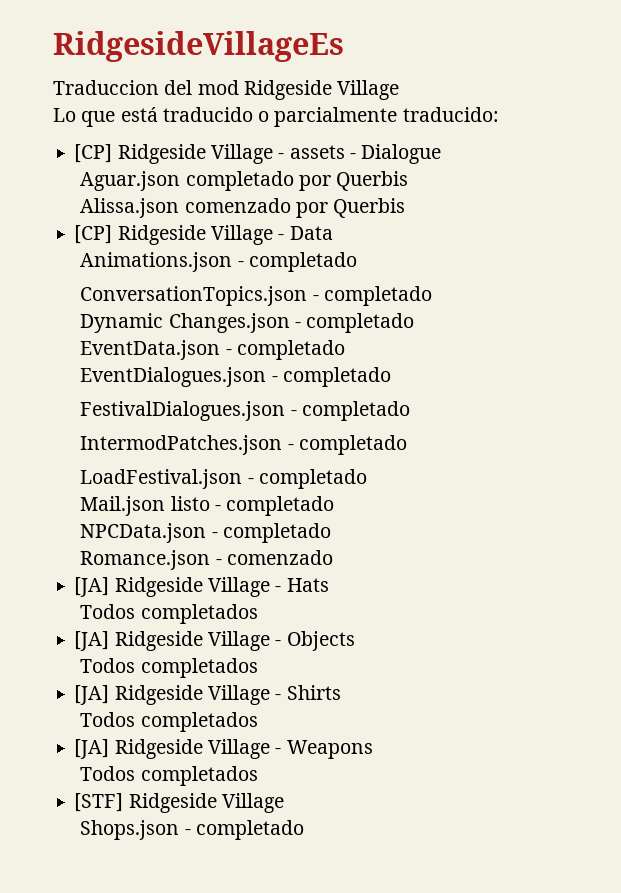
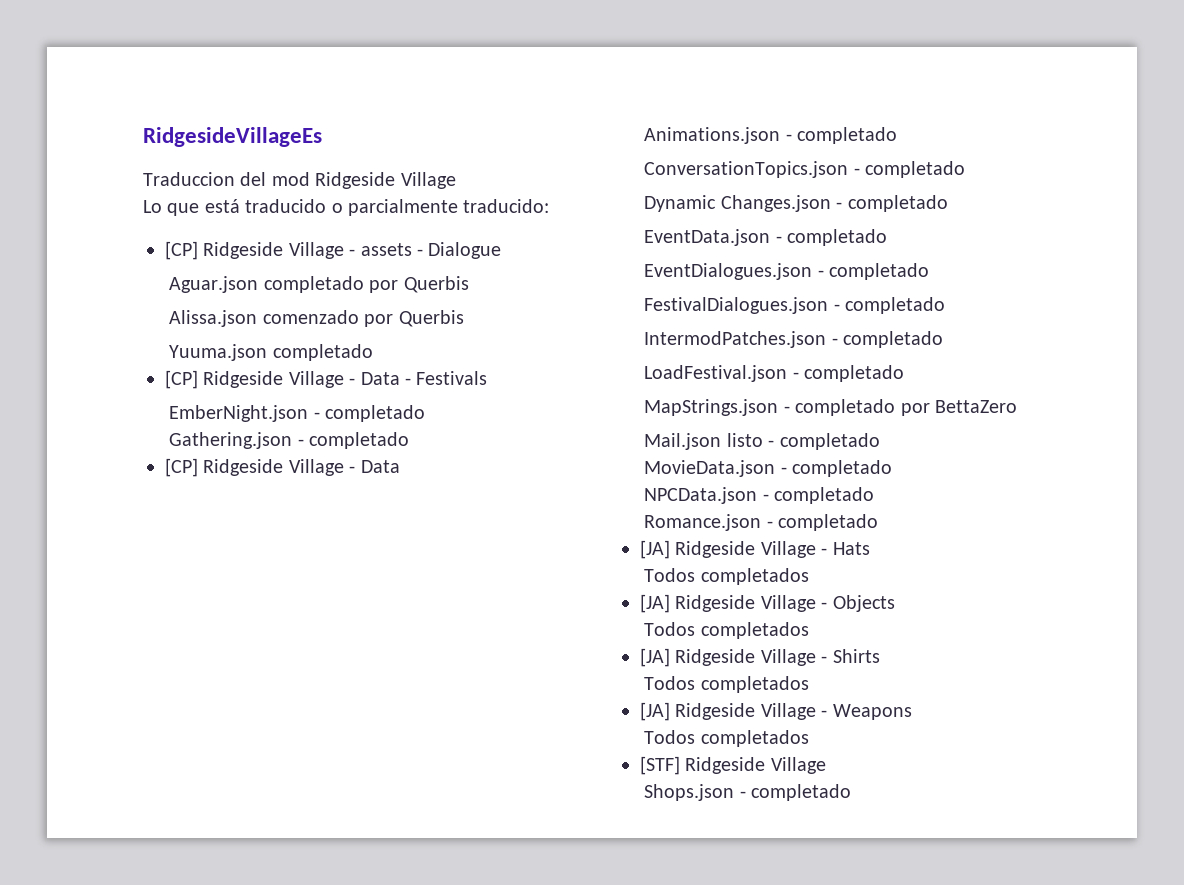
(406, 208) none -> [169,344,373,361] [165,370,488,389] [169,405,426,422] [169,432,410,449] // Yuuma.json completado // [CP] Ridgeside Village - Data - Festivals // EmberNight.json - completado // Gathering.json - completado
(367, 479) none -> [644,399,1017,416] // MapStrings.json - completado por BettaZero
(335, 506) none -> [644,460,893,477] // MovieData.json - completado
[226,550,333,565] comenzado -> [778,514,879,531] completado

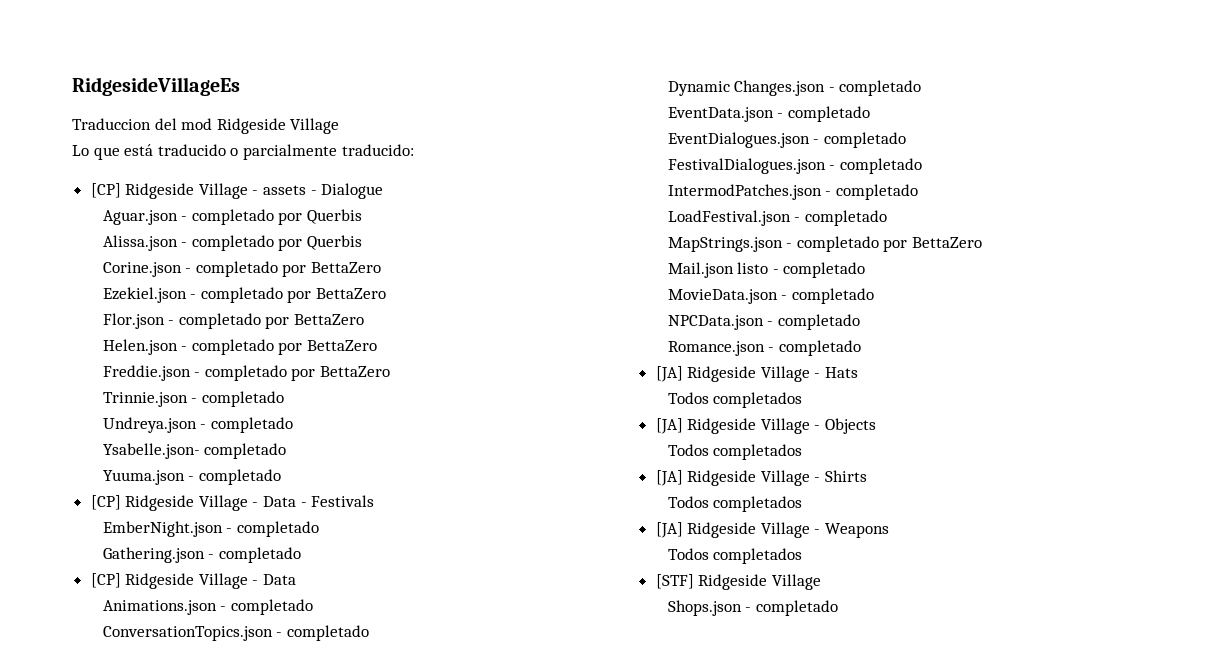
(259, 284) none -> [181,216,188,221] -
[262,310,464,327] comenzado por Querbis -> [181,235,363,251] [102,261,382,277] [102,287,387,303] [102,313,365,329] [102,339,378,355] [102,365,391,381] [102,391,284,407] [102,417,293,433] [102,443,287,459] - completado por Querbis // Corine.json - completado por BettaZero // Ezekiel.json - completado por BettaZero // Flor.json - completado por BettaZero // Helen.json - completado por BettaZero // Freddie.json - completado por BettaZero // Trinnie.json - completado // Undreya.json - completado // Ysabelle.json- completado
(268, 352) none -> [188,476,195,481] -

